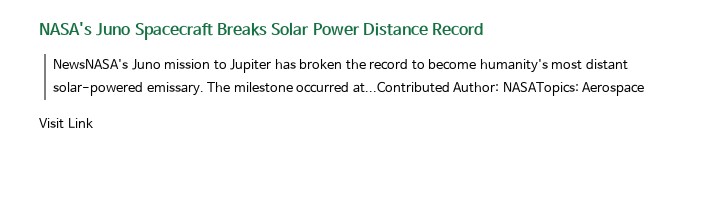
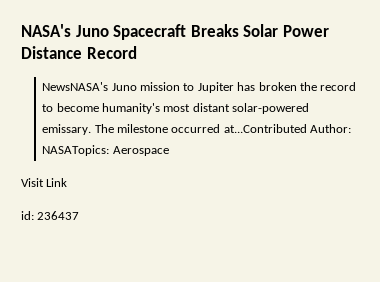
(93, 123) none -> [21,211,80,220] // id: 236437

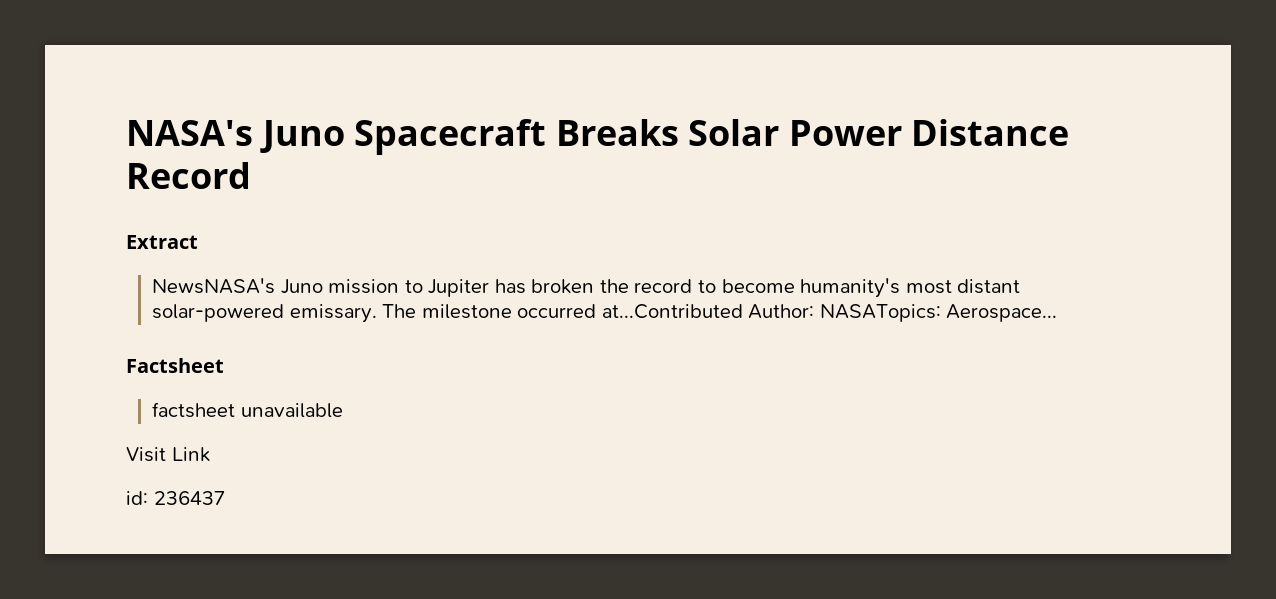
(137, 52) none -> [126,235,198,249] // Extract
[112,146,169,156] Aerospace -> [946,304,1058,322] [126,358,224,373] [152,402,343,418] Aerospace... // Factsheet // factsheet unavailable

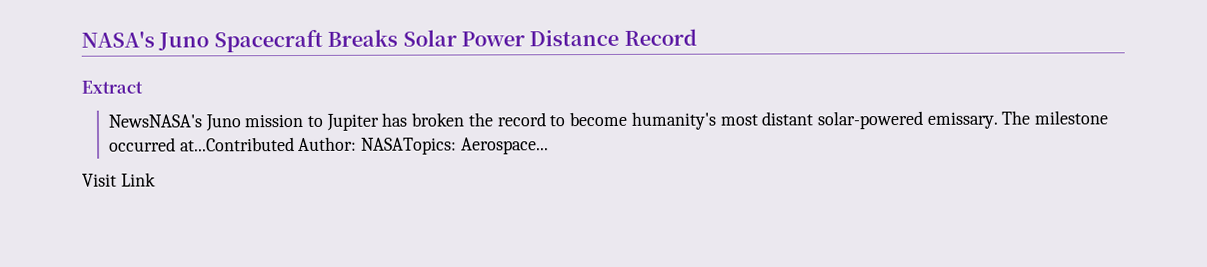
[126,358,224,373] [152,402,343,418] // Factsheet // factsheet unavailable -> (549, 146) none
[126,491,225,505] // id: 236437 -> (156, 179) none

